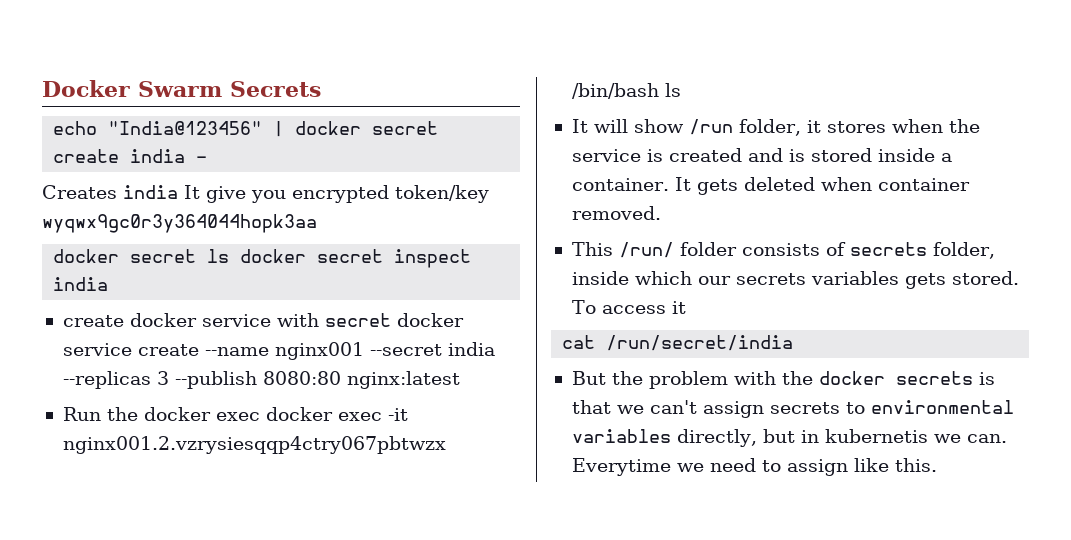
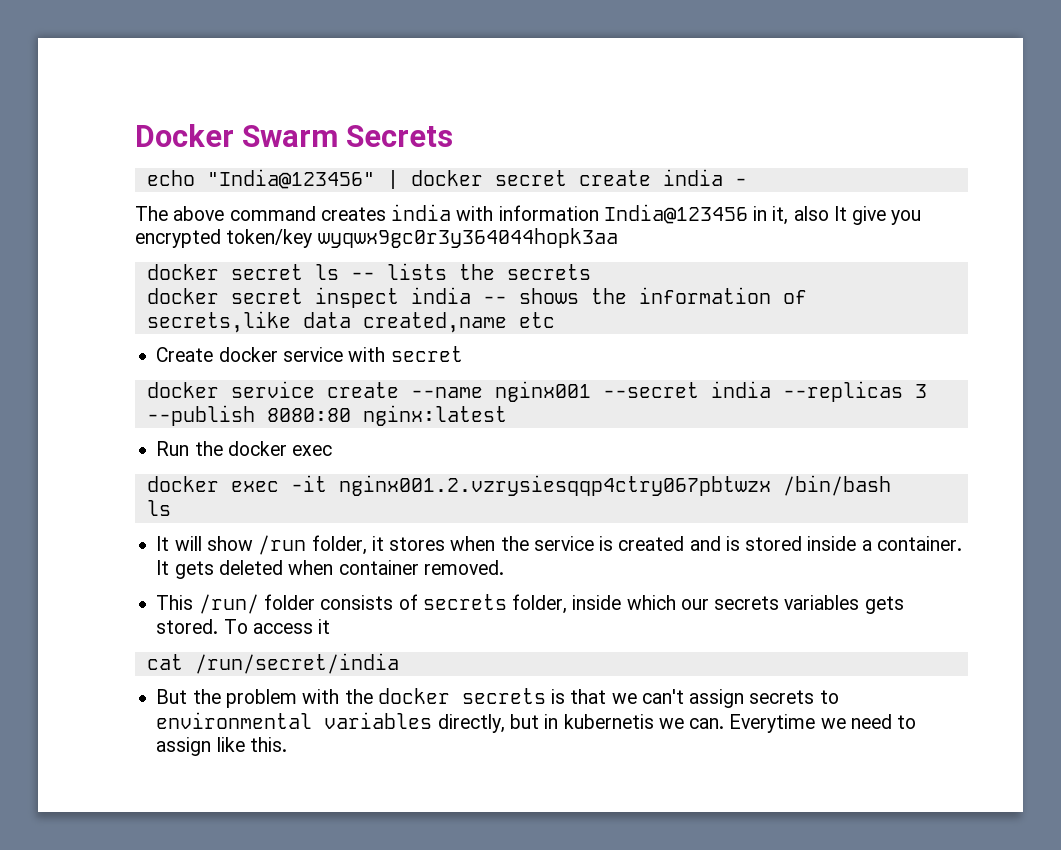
[42,185,178,199] Creates india -> [135,204,829,225] The above command creates india with information India@123456 in it, also
(230, 256) none -> [350,263,591,280] -- lists the secrets //
[62,315,124,327] // create -> [482,287,807,304] [146,311,555,333] [156,347,214,362] -- shows the information of secrets,like data created,name etc // Create
(391, 320) none -> (463, 354) //
(260, 416) none -> (333, 450) //
(659, 91) none -> (891, 485) //

